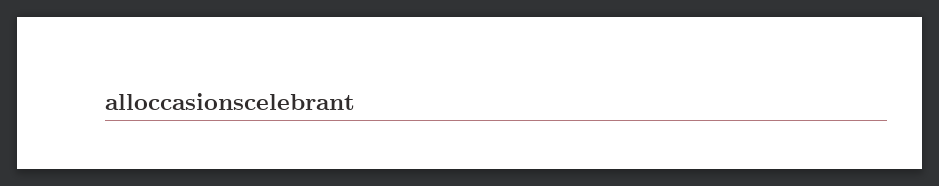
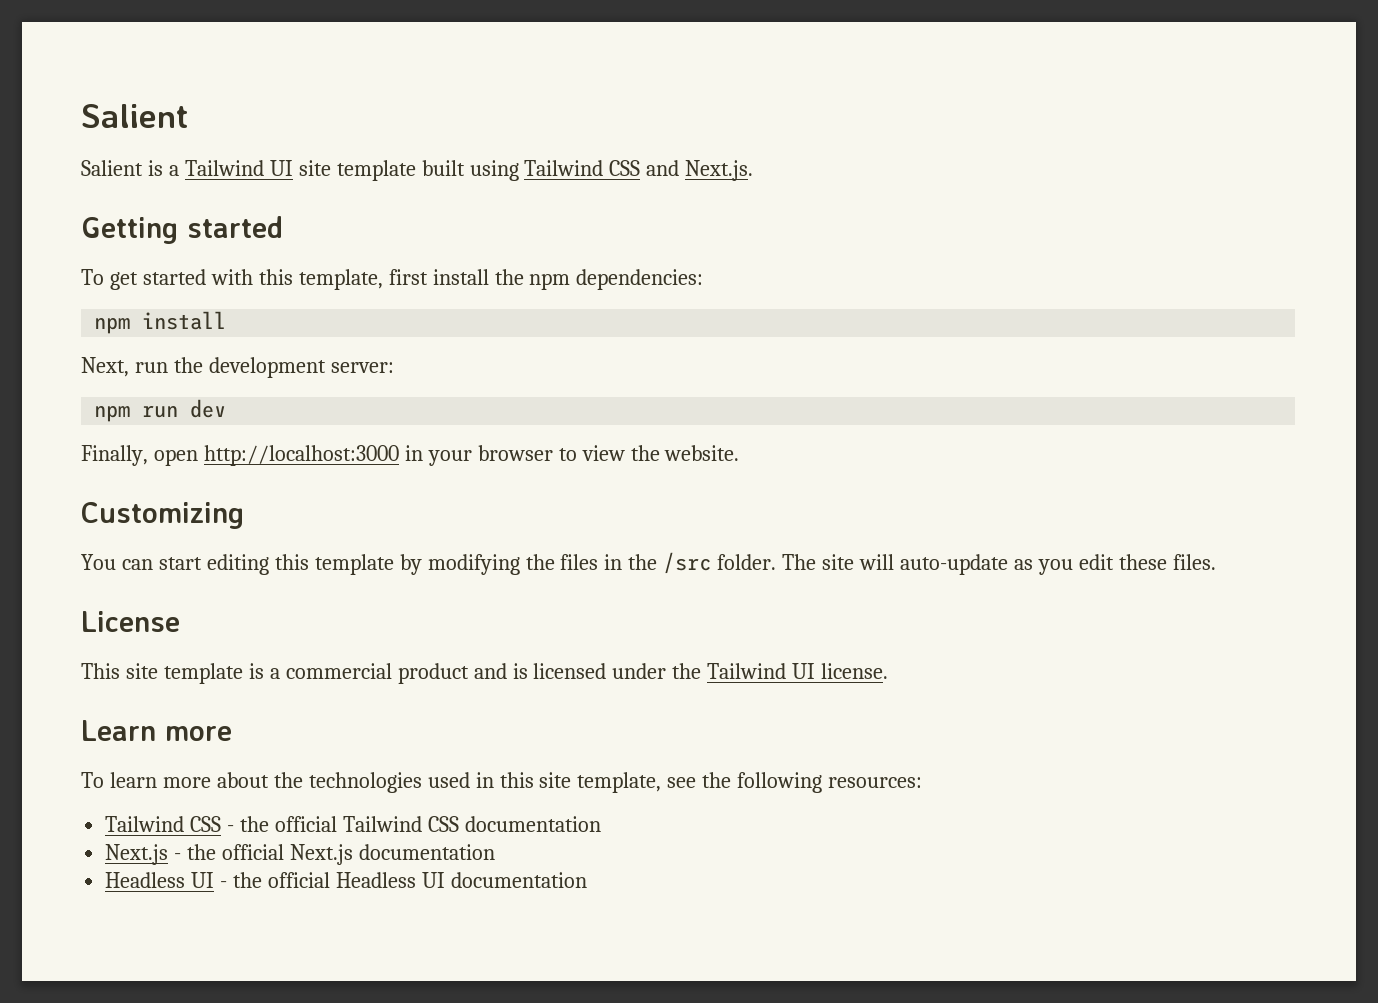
[105,93,355,110] alloccasionscelebrant -> [81,104,188,128] [81,160,754,181] [81,216,283,244] [81,269,704,290] [94,311,227,334] [81,357,394,378] [94,399,227,422] [81,445,740,466] [81,502,244,529] [81,552,1216,575] [81,611,180,632] [81,663,889,684] [81,720,232,741] [81,772,923,793] [105,816,601,832] [105,844,495,865] [105,872,587,888] Salient // Salient is a Tailwind UI site template built using Tailwind CSS and Next.js. // Getting started // To get started with this template, first install the npm dependencies: // npm install // Next, run the development server: // npm run dev // Finally, open http://localhost:3000 in your browser to view the website. // Customizing // You can start editing this template by modifying the files in the /src folder. The site will auto-update as you edit these files. // License // This site template is a commercial product and is licensed under the Tailwind UI license. // Learn more // To learn more about the technologies used in this site template, see the following resources: // Tailwind CSS - the official Tailwind CSS documentation // Next.js - the official Next.js documentation // Headless UI - the official Headless UI documentation

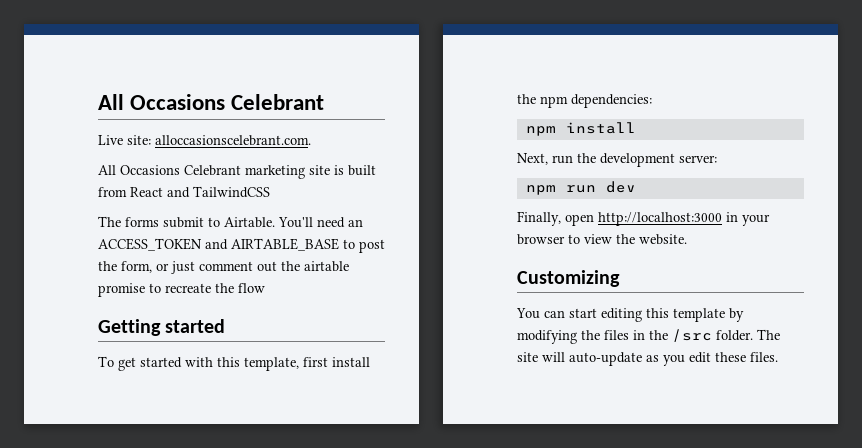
[81,104,188,128] [81,160,754,181] Salient // Salient is a Tailwind UI site template built using Tailwind CSS and Next.js. -> [98,94,325,110] [98,135,311,146] [98,165,376,179] [98,186,270,198] [98,216,363,228] [98,238,385,253] [98,261,349,274] [98,283,265,297] All Occasions Celebrant // Live site: alloccasionscelebrant.com. // All Occasions Celebrant marketing site is built from React and TailwindCSS // The forms submit to Airtable. You'll need an ACCESS_TOKEN and AIRTABLE_BASE to post the form, or just comment out the airtable promise to recreate the flow
[81,611,180,632] [81,663,889,684] [81,720,232,741] [81,772,923,793] [105,816,601,832] [105,844,495,865] [105,872,587,888] // License // This site template is a commercial product and is licensed under the Tailwind UI license. // Learn more // To learn more about the technologies used in this site template, see the following resources: // Tailwind CSS - the official Tailwind CSS documentation // Next.js - the official Next.js documentation // Headless UI - the official Headless UI documentation -> (778, 357) none

